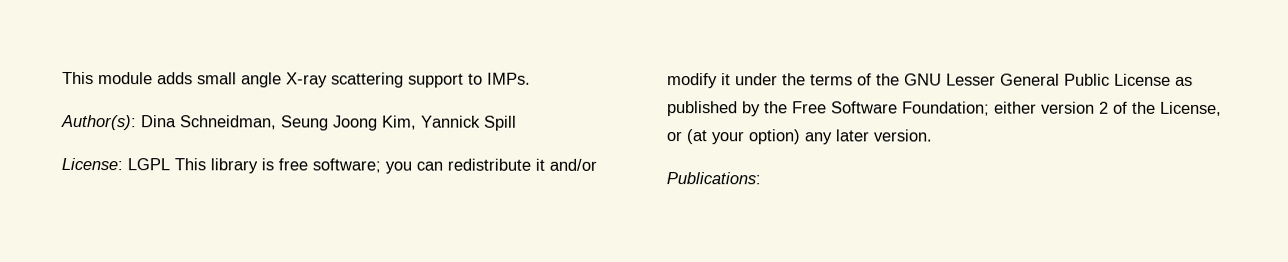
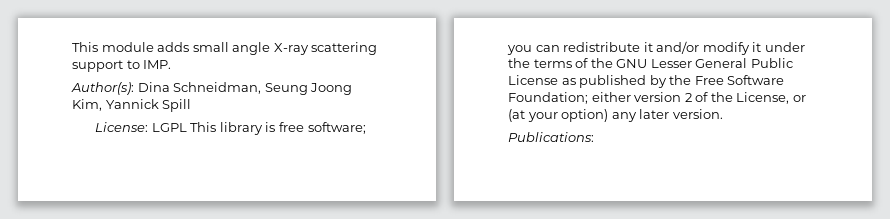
[487,72,531,85] IMPs. -> [143,60,172,69] IMP.

